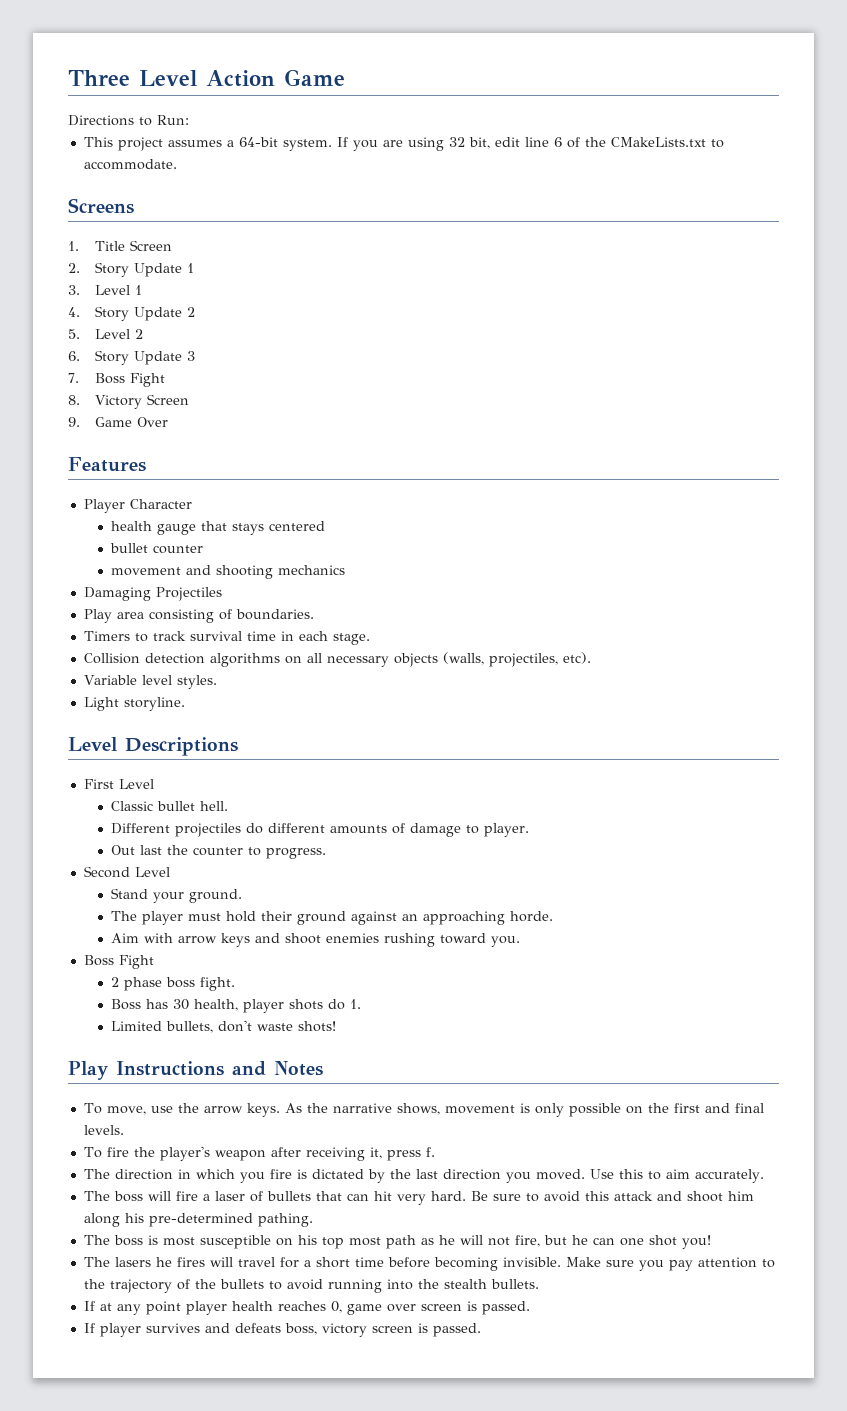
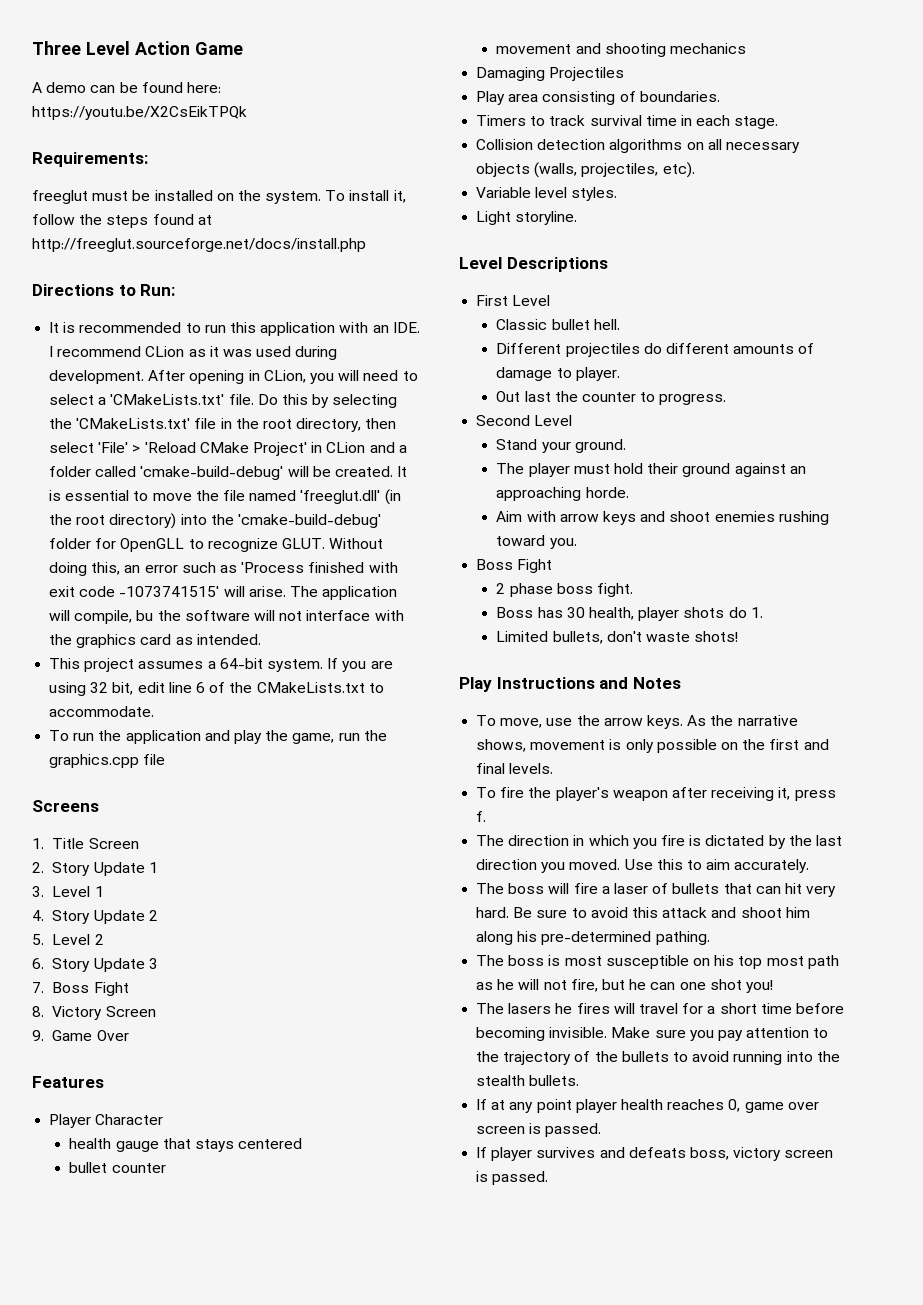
[68,115,189,126] Directions to Run: -> [32,82,221,93] [32,106,247,120] [32,152,148,167] [32,190,406,204] [32,214,212,228] [32,238,366,252] [32,284,176,296] [49,322,420,336] [49,346,338,360] [49,370,418,384] [49,394,398,408] [49,418,397,432] [49,442,407,456] [49,466,408,480] [49,489,401,505] [49,513,381,529] [49,538,384,552] [49,562,398,576] [49,586,398,600] [49,610,404,624] [49,634,261,648] A demo can be found here: https://youtu.be/X2CsEikTPQk // Requirements: // freeglut must be installed on the system. To install it, follow the steps found at http://freeglut.sourceforge.net/docs/install.php // Directions to Run: // It is recommended to run this application with an IDE. I recommend CLion as it was used during development. After opening in CLion, you will need to select a 'CMakeLists.txt' file. Do this by selecting the 'CMakeLists.txt' file in the root directory, then select 'File' > 'Reload CMake Project' in CLion and a folder called 'cmake-build-debug' will be created. It is essential to move the file named 'freeglut.dll' (in the root directory) into the 'cmake-build-debug' folder for OpenGLL to recognize GLUT. Without doing this, an error such as 'Process finished with exit code -1073741515' will arise. The application will compile, bu the software will not interface with the graphics card as intended.
(177, 164) none -> [49,730,387,744] [49,754,166,768] // To run the application and play the game, run the graphics.cpp file

